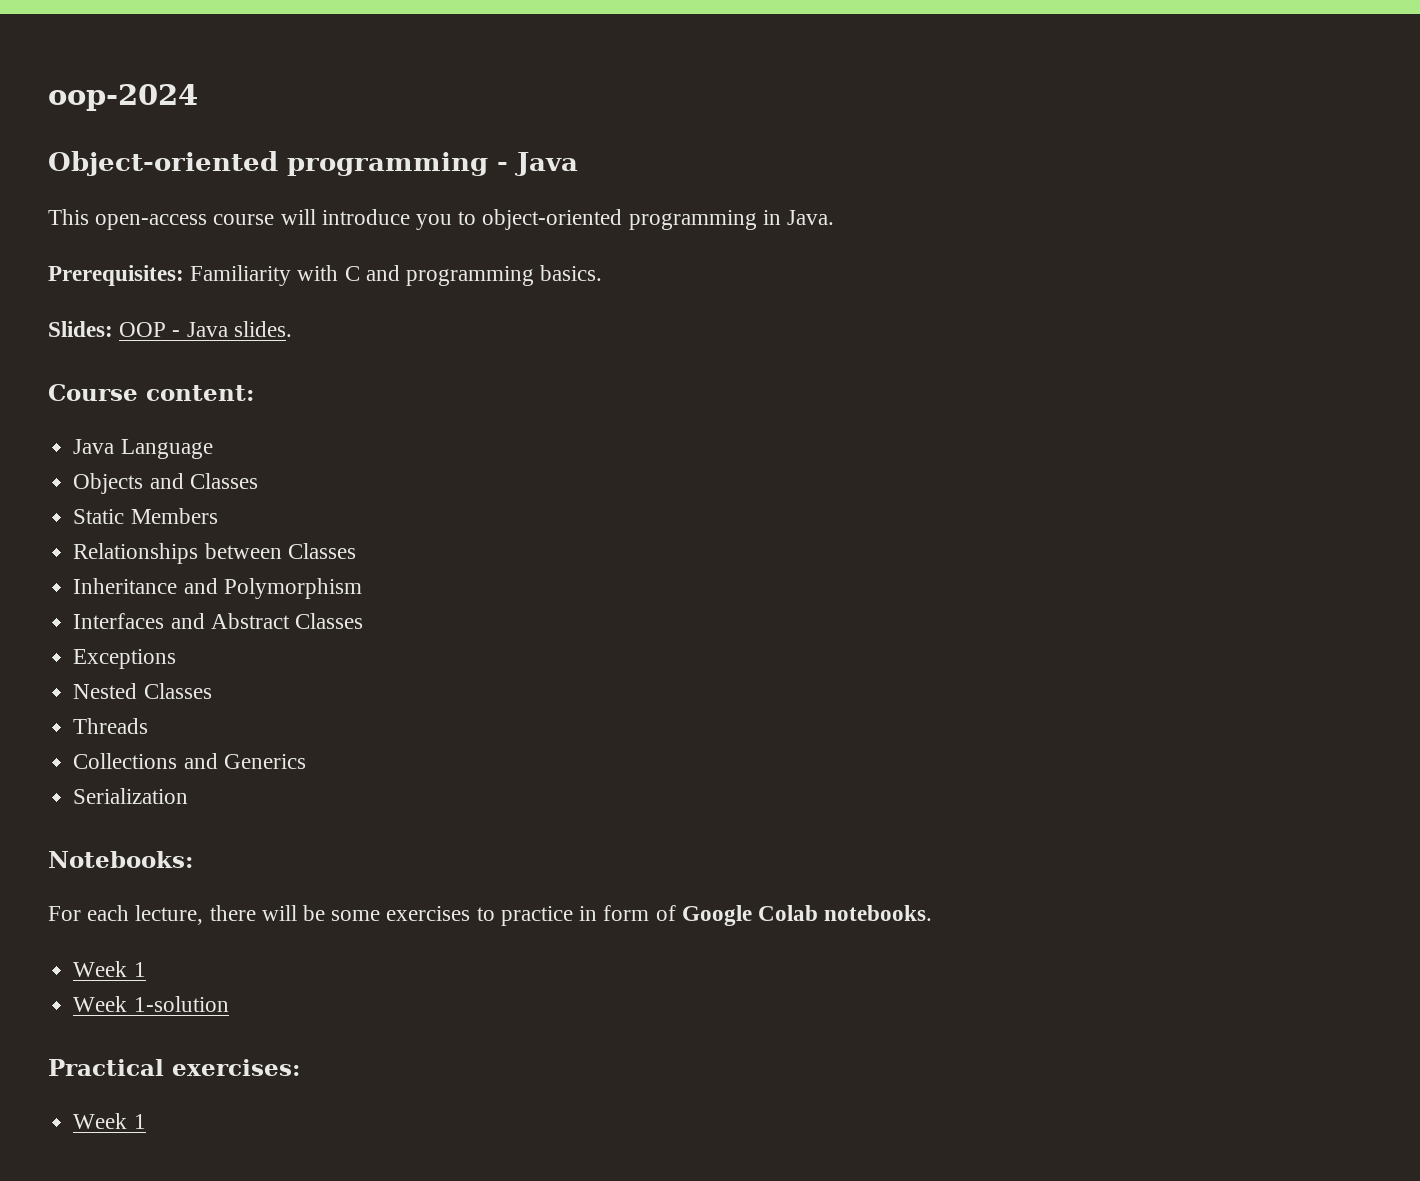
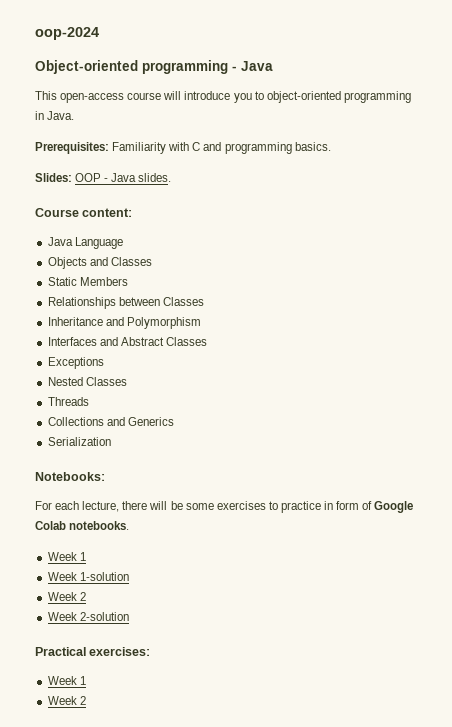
(229, 1004) none -> [47,592,86,601] [47,612,129,621] // Week 2 // Week 2-solution
(146, 1121) none -> [47,696,86,705] // Week 2

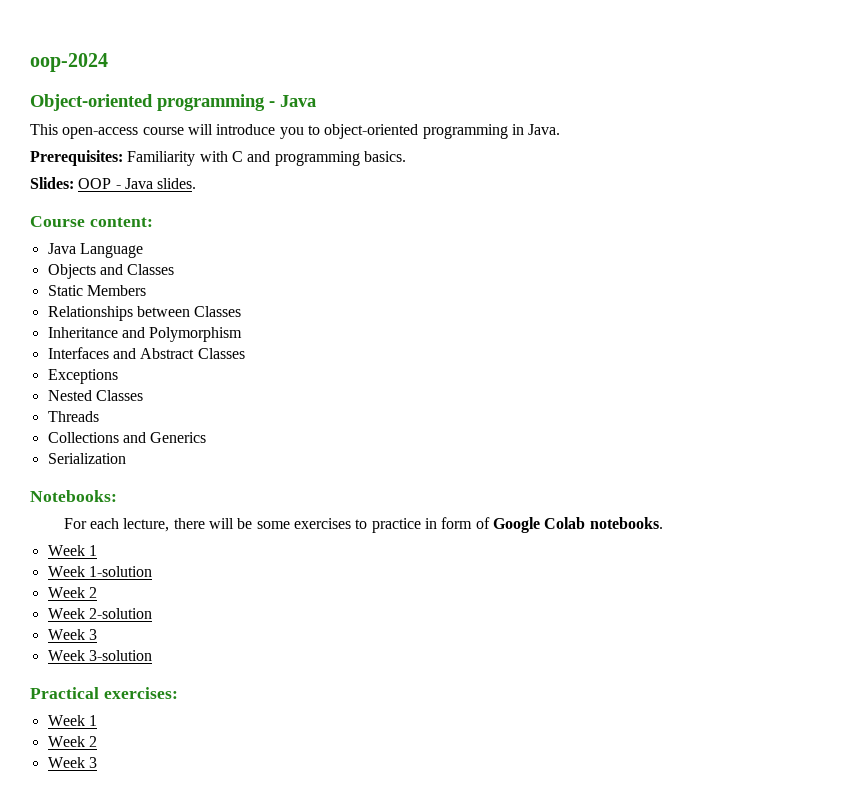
(129, 616) none -> [47,629,97,640] [47,650,152,661] // Week 3 // Week 3-solution
(86, 700) none -> [47,757,97,768] // Week 3

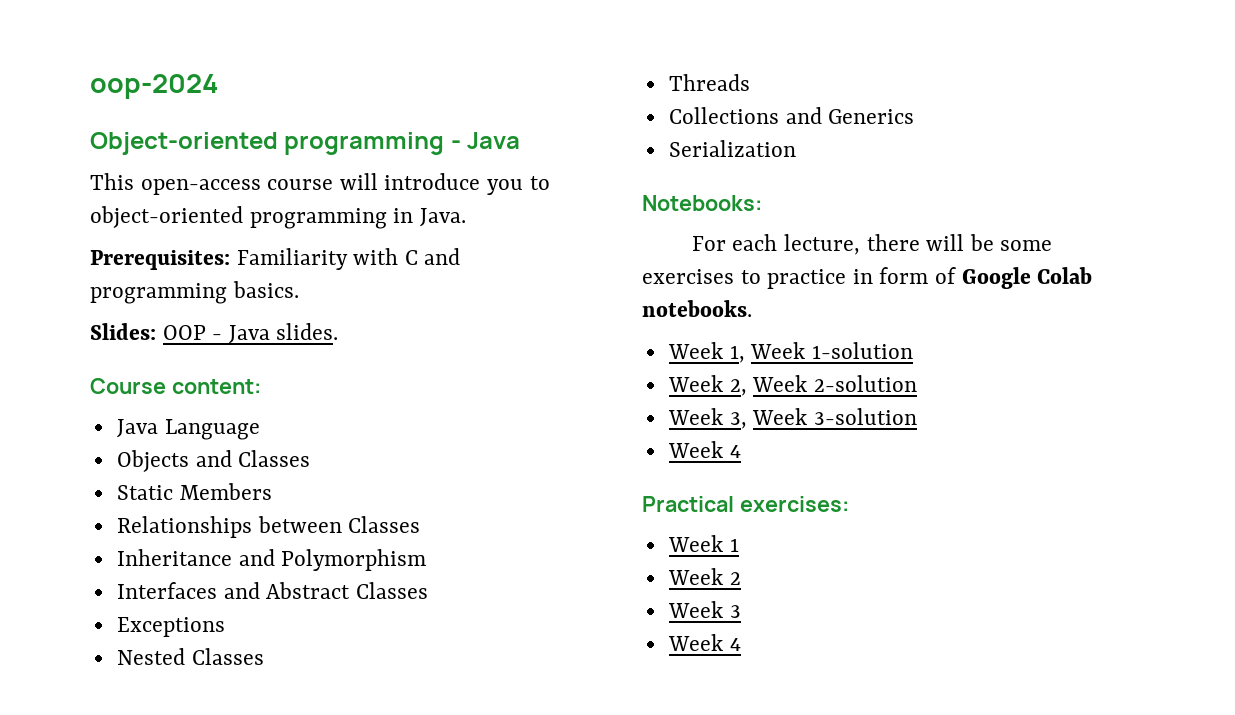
[88,545,97,556] 1 // -> [729,345,745,363] 1,
[88,587,97,598] 2 // -> [729,379,747,396] 2,
[88,629,97,640] [47,650,152,661] 3 // Week 3-solution -> [729,408,917,429] [667,441,741,458] 3, Week 3-solution // Week 4
(97, 762) none -> [667,634,741,651] // Week 4

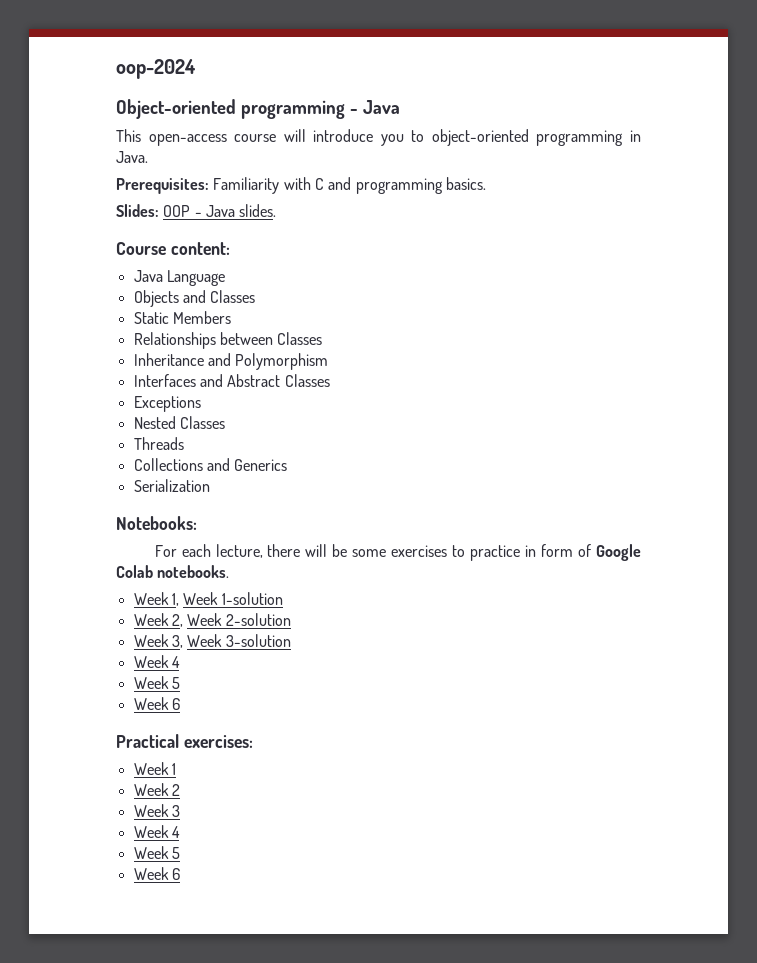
(741, 451) none -> [133,676,180,689] [133,697,180,710] // Week 5 // Week 6
(741, 644) none -> [133,846,180,859] [133,867,180,880] // Week 5 // Week 6

